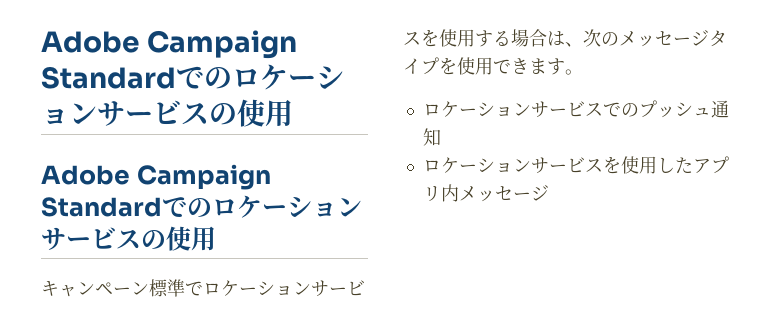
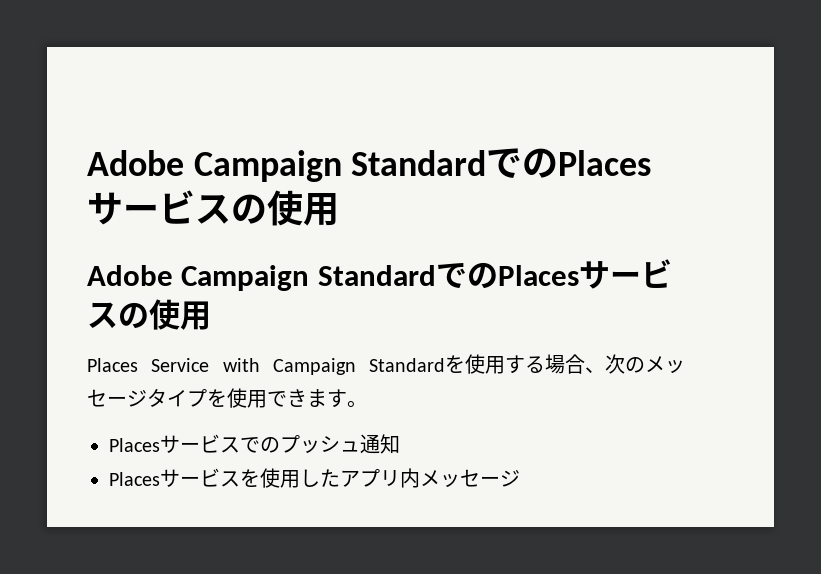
[41,30,297,59] [41,64,344,90] [41,103,97,124] Adobe Campaign Standardでのロケーション -> [87,148,652,182] Adobe Campaign StandardでのPlaces
[212,195,362,218] [41,226,216,251] [41,279,365,297] [403,32,421,45] ロケーションサービスの使用 // キャンペーン標準でロケーションサービス -> [497,259,672,289] [87,299,211,330] [87,358,445,375] Placesサービスの使用 // Places Service with Campaign Standard
[547,31,565,46] は -> (585, 364) none
[422,101,531,117] ロケーション -> [109,438,160,452] Places
[422,157,531,173] ロケーション -> [109,472,160,486] Places

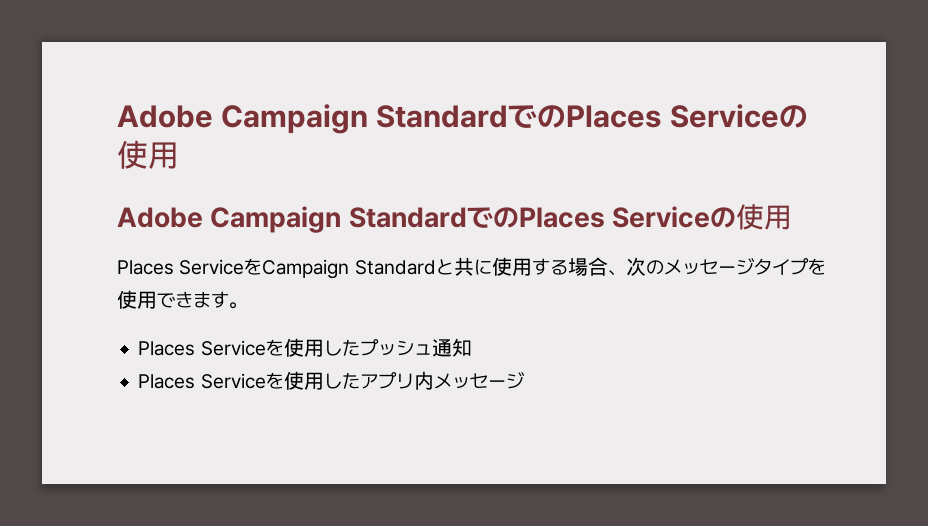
[87,148,652,182] [87,190,231,225] Adobe Campaign StandardでのPlacesサービス -> [117,104,779,134] Adobe Campaign StandardでのPlaces Service
[578,259,672,289] [87,302,118,329] サービス -> [612,206,711,228] Service
[222,355,465,375] with Campaign Standardを -> [244,257,492,279] をCampaign Standardと共に
[160,434,280,453] サービスでの -> [200,338,360,357] Serviceを使用した
[160,468,240,487] サービス -> [200,373,266,389] Service

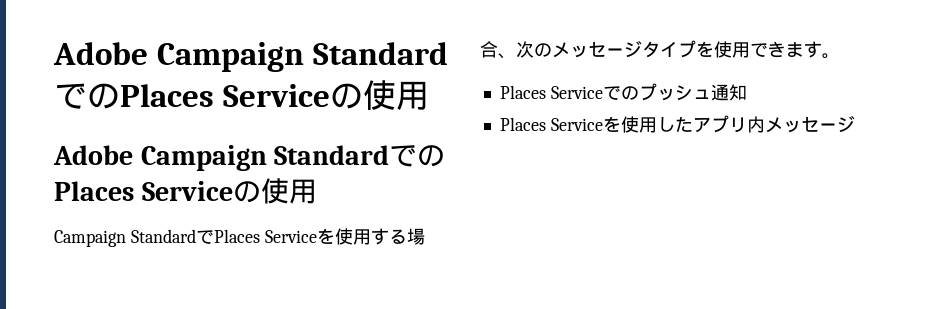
[117,257,492,279] Places ServiceをCampaign Standardと共に -> [54,228,335,247] Campaign StandardでPlaces Serviceを
[265,338,360,357] を使用した -> [602,86,639,100] での

